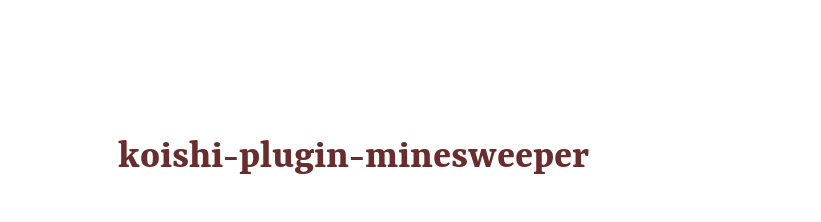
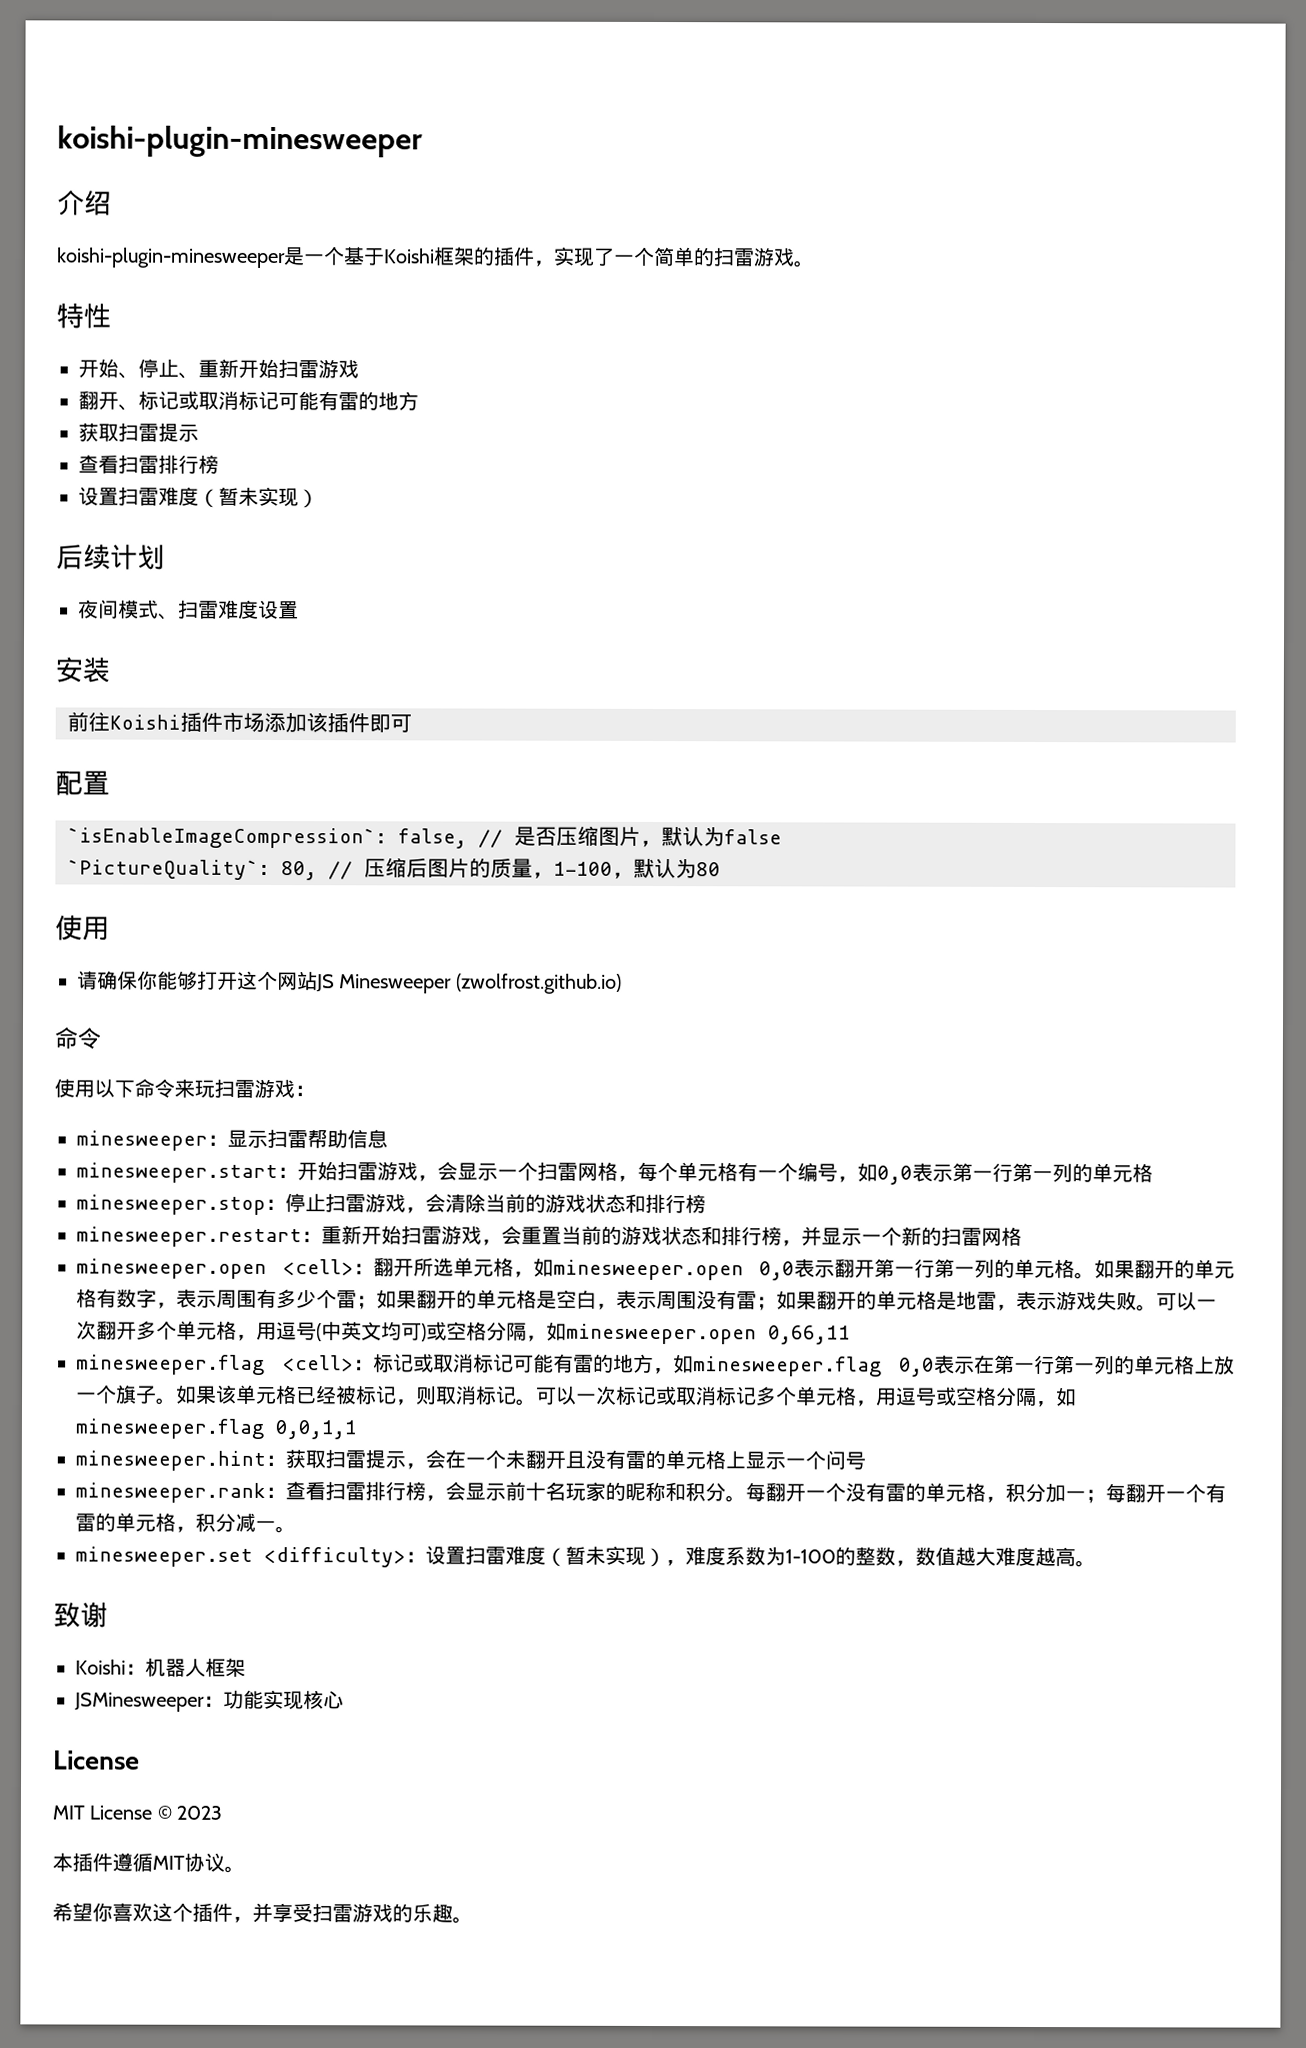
[118,140,589,174] koishi-plugin-minesweeper -> [57,125,423,158] [57,190,112,216] [56,246,814,269] [56,303,111,329] [78,358,359,379] [78,390,419,411] [78,422,199,442] [78,454,219,474] [78,486,319,509] [56,544,165,570] [78,599,299,620] [55,656,110,683] [67,711,412,734] [55,770,110,796] [67,825,782,849] [67,857,721,881] [55,915,110,941] [77,970,622,994] [54,1027,101,1050] [54,1078,315,1099] [76,1128,388,1151] [76,1161,1153,1185] [76,1193,706,1215] [76,1225,1022,1248] [76,1257,1235,1281] [76,1288,1217,1312] [76,1320,851,1345] [76,1353,1235,1377] [76,1384,1077,1408] [75,1418,357,1440] [75,1449,866,1471] [75,1481,1226,1504] [75,1512,296,1534] [75,1545,1096,1568] [53,1601,108,1628] [75,1657,246,1677] [74,1689,344,1712] [53,1750,140,1770] [52,1805,223,1820] [52,1852,245,1873] [52,1902,473,1924] koishi-plugin-minesweeper // 介绍 // koishi-plugin-minesweeper是一个基于Koishi框架的插件，实现了一个简单的扫雷游戏。 // 特性 // 开始、停止、重新开始扫雷游戏 // 翻开、标记或取消标记可能有雷的地方 // 获取扫雷提示 // 查看扫雷排行榜 // 设置扫雷难度（暂未实现） // 后续计划 // 夜间模式、扫雷难度设置 // 安装 // 前往Koishi插件市场添加该插件即可 // 配置 // `isEnableImageCompression`: false, // 是否压缩图片，默认为false // `PictureQuality`: 80, // 压缩后图片的质量，1-100，默认为80 // 使用 // 请确保你能够打开这个网站JS Minesweeper (zwolfrost.github.io) // 命令 // 使用以下命令来玩扫雷游戏： // minesweeper：显示扫雷帮助信息 // minesweeper.start：开始扫雷游戏，会显示一个扫雷网格，每个单元格有一个编号，如0,0表示第一行第一列的单元格 // minesweeper.stop：停止扫雷游戏，会清除当前的游戏状态和排行榜 // minesweeper.restart：重新开始扫雷游戏，会重置当前的游戏状态和排行榜，并显示一个新的扫雷网格 // minesweeper.open <cell>：翻开所选单元格，如minesweeper.open 0,0表示翻开第一行第一列的单元格。如果翻开的单元格有数字，表示周围有多少个雷；如果翻开的单元格是空白，表示周围没有雷；如果翻开的单元格是地雷，表示游戏失败。可以一次翻开多个单元格，用逗号(中英文均可)或空格分隔，如minesweeper.open 0,66,11 // minesweeper.flag <cell>：标记或取消标记可能有雷的地方，如minesweeper.flag 0,0表示在第一行第一列的单元格上放一个旗子。如果该单元格已经被标记，则取消标记。可以一次标记或取消标记多个单元格，用逗号或空格分隔，如minesweeper.flag 0,0,1,1 // minesweeper.hint：获取扫雷提示，会在一个未翻开且没有雷的单元格上显示一个问号 // minesweeper.rank：查看扫雷排行榜，会显示前十名玩家的昵称和积分。每翻开一个没有雷的单元格，积分加一；每翻开一个有雷的单元格，积分减一。 // minesweeper.set <difficulty>：设置扫雷难度（暂未实现），难度系数为1-100的整数，数值越大难度越高。 // 致谢 // Koishi：机器人框架 // JSMinesweeper：功能实现核心 // License // MIT License © 2023 // 本插件遵循MIT协议。 // 希望你喜欢这个插件，并享受扫雷游戏的乐趣。

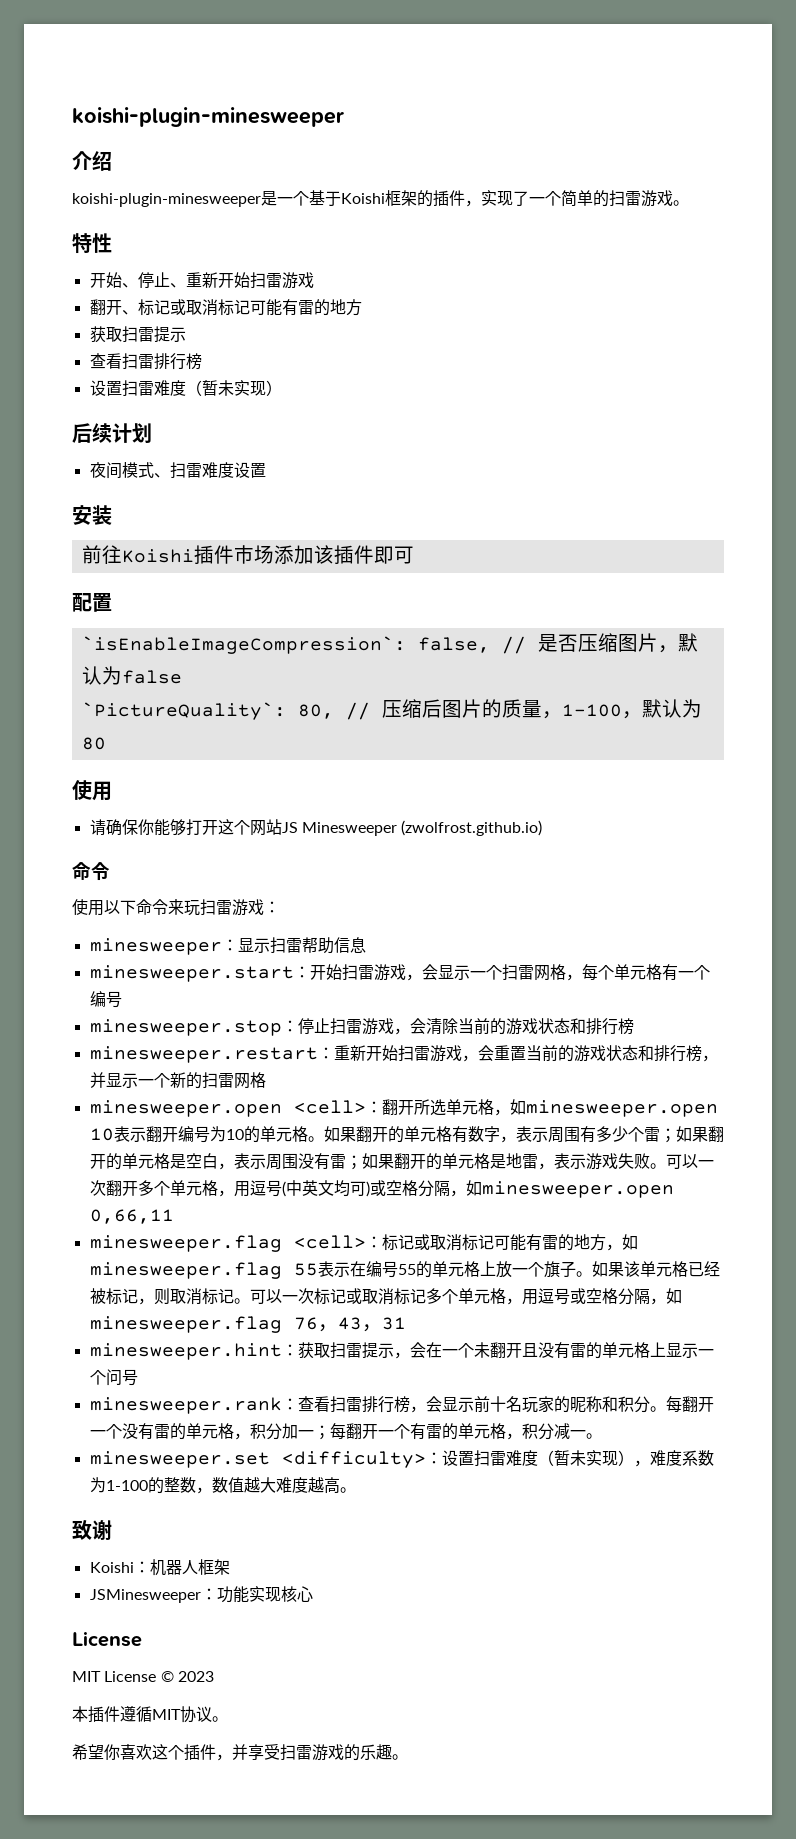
[837,1162,1153,1185] ，如0,0表示第一行第一列的单元格 -> (122, 999) none
[759,1261,795,1281] 0,0 -> [89,1128,114,1141] 10
[874,1258,995,1278] 第一行第一列 -> [177,1126,244,1143] 编号为10
[899,1354,1115,1377] 0,0表示在第一行第一列 -> [293,1261,416,1278] 55表示在编号55
[275,1420,357,1440] 0,0,1,1 -> [293,1317,406,1332] 76，43，31

